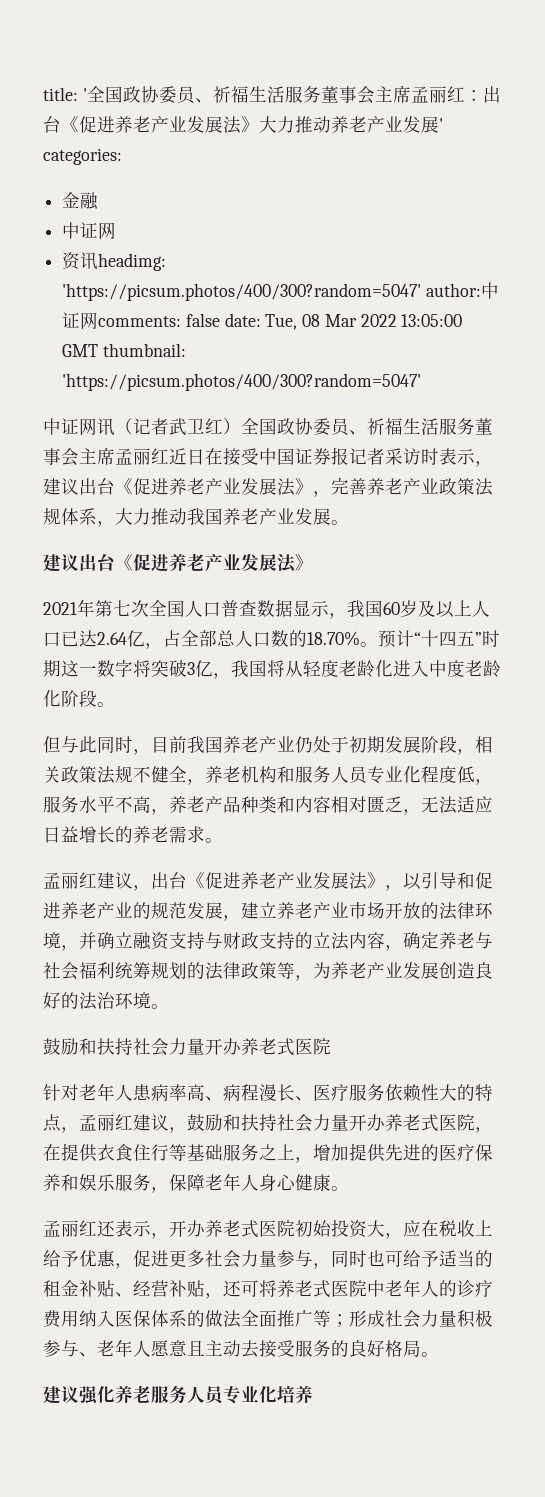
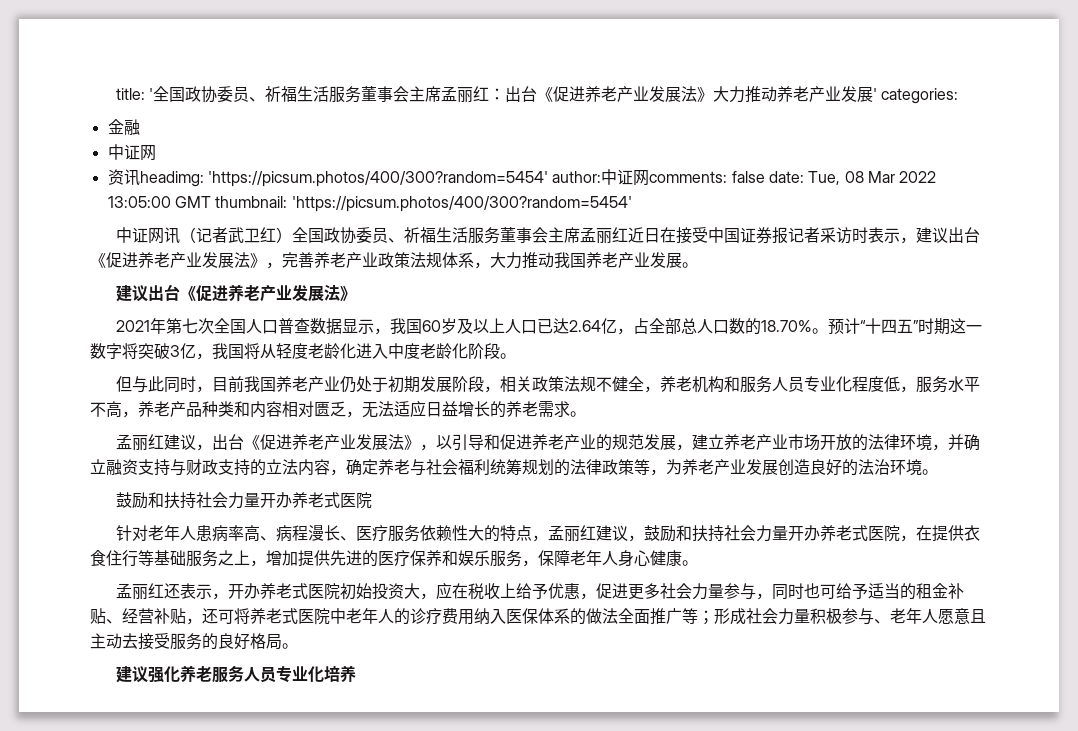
[62,283,422,301] 'https://picsum.photos/400/300?random=5047' -> [207,171,548,187] 'https://picsum.photos/400/300?random=5454'
[62,373,422,391] 'https://picsum.photos/400/300?random=5047' -> [291,196,632,212] 'https://picsum.photos/400/300?random=5454'

